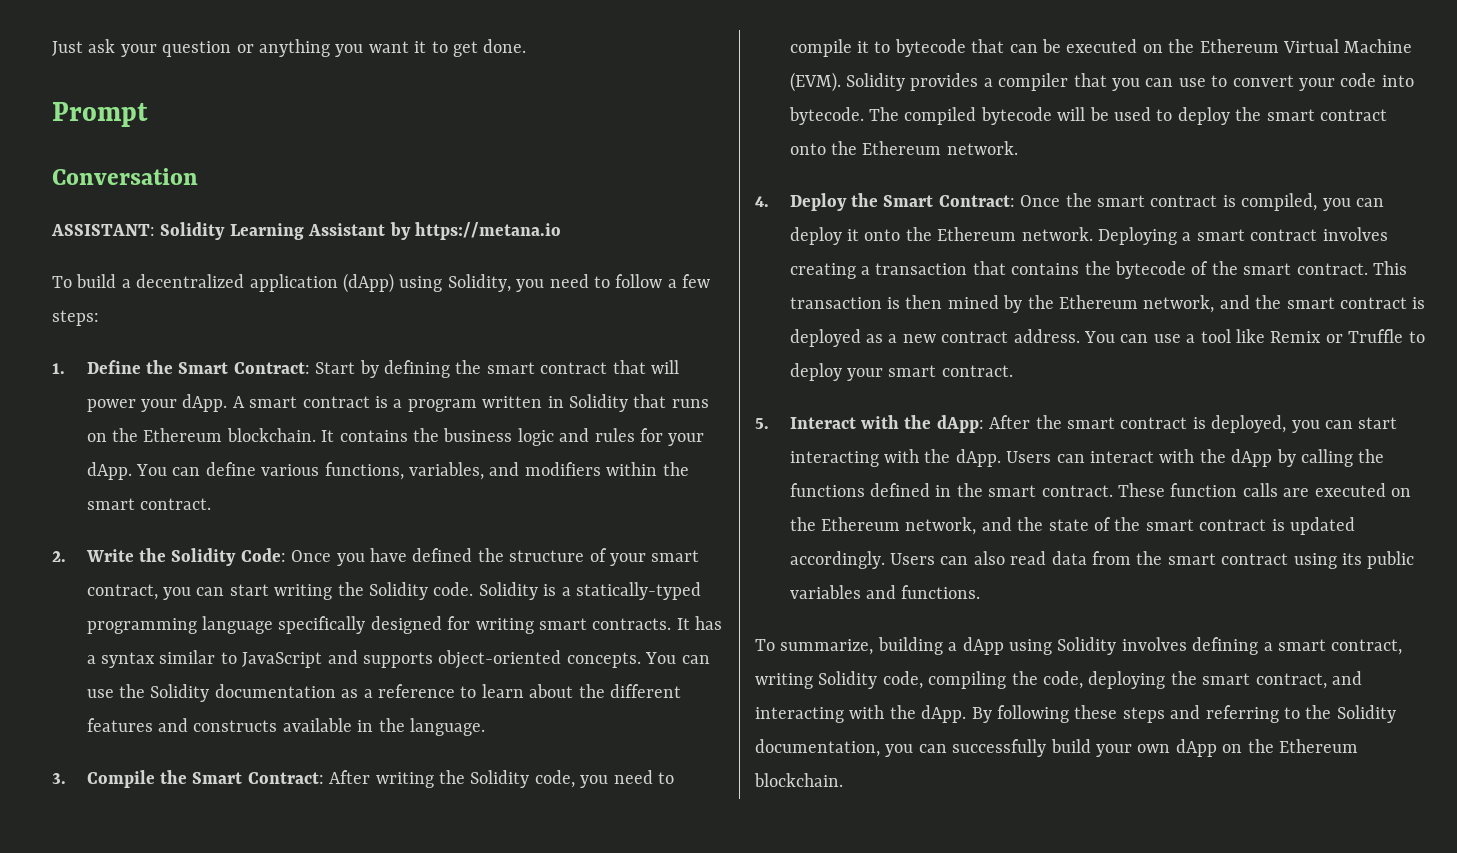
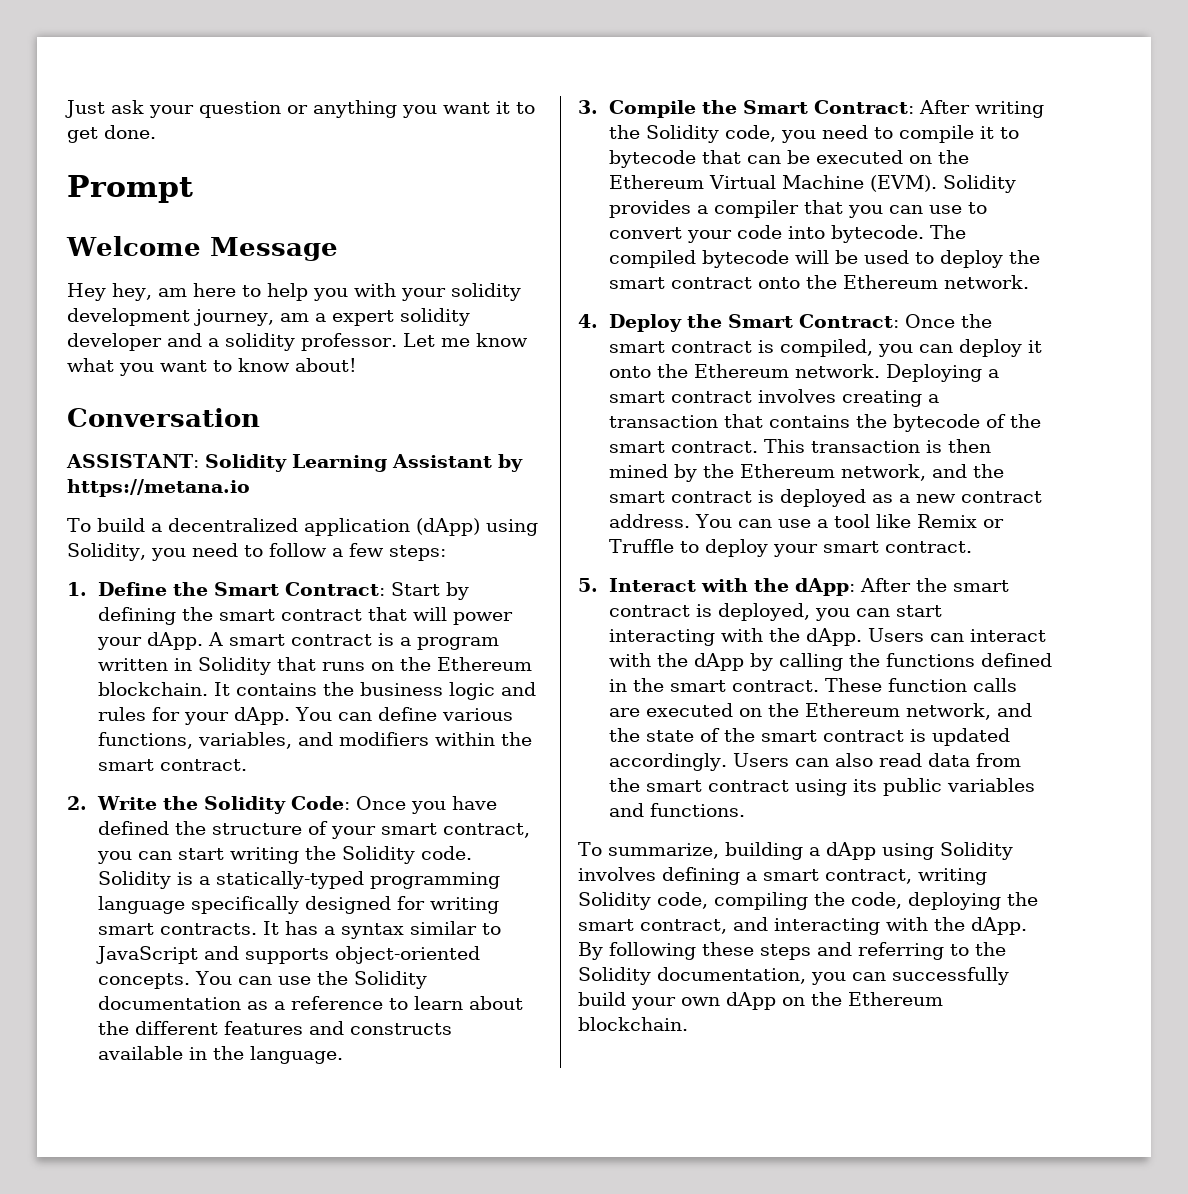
(148, 114) none -> [66,236,338,261] [67,283,521,301] [67,308,470,326] [67,333,528,351] [67,358,357,376] // Welcome Message // Hey hey, am here to help you with your solidity development journey, am a expert solidity developer and a solidity professor. Let me know what you want to know about!

